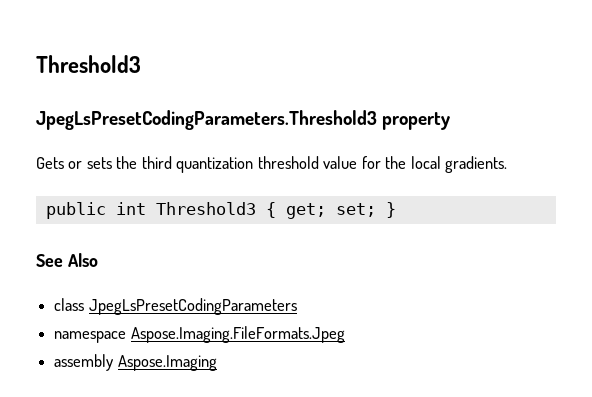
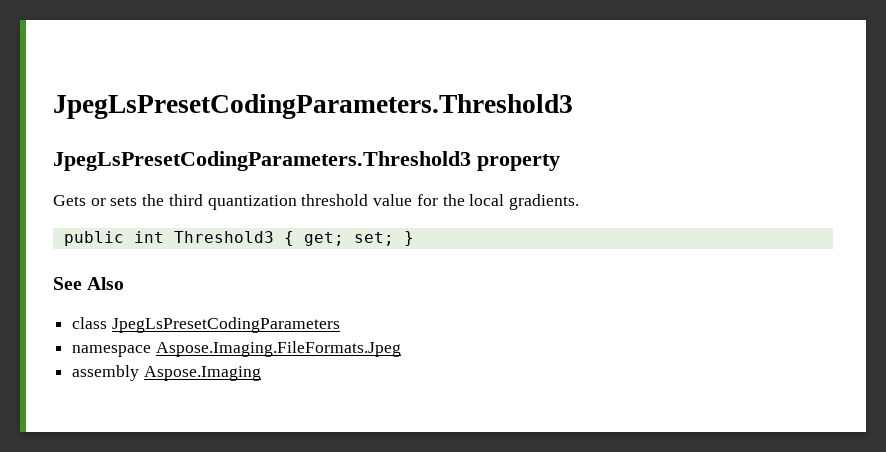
[36,55,141,73] Threshold3 -> [53,94,573,119] JpegLsPresetCodingParameters.Threshold3

